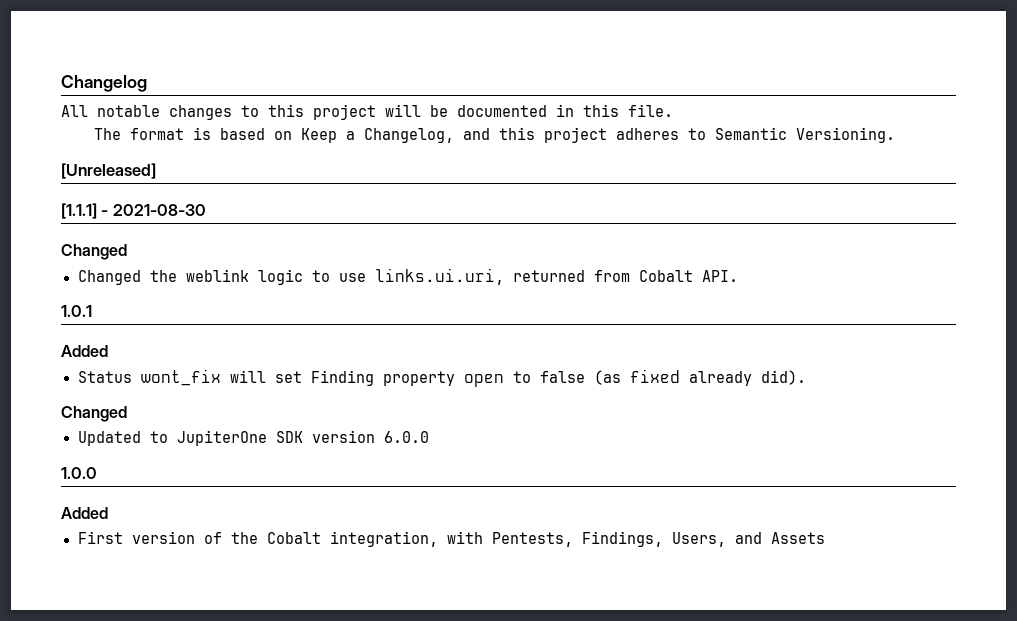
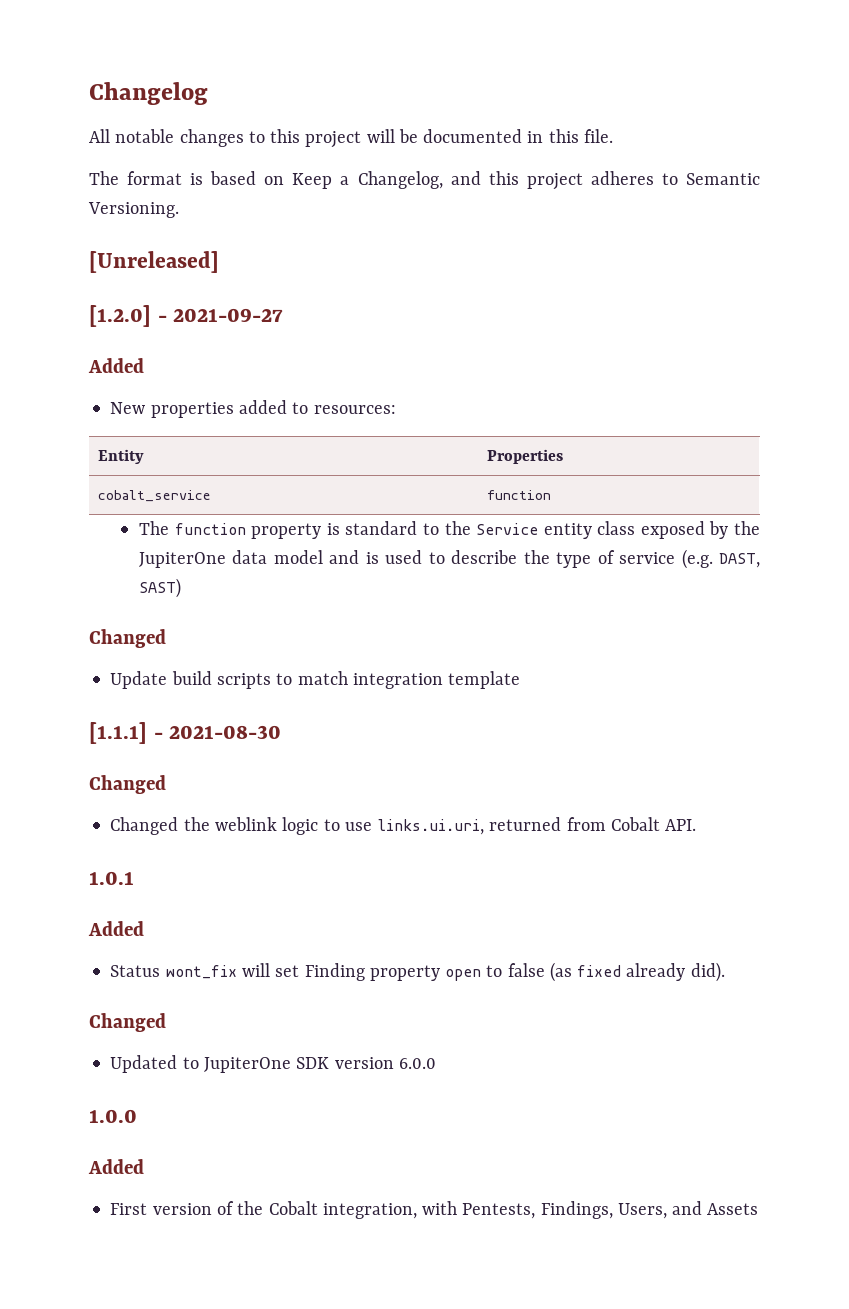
(156, 171) none -> [89,305,284,327] [88,358,144,373] [110,400,396,418] [97,449,144,464] [486,449,563,464] [97,490,211,502] [486,490,551,500] [139,521,760,539] [139,549,760,569] [139,578,182,598] [89,629,166,648] [110,671,521,689] // [1.2.0] - 2021-09-27 // Added // New properties added to resources: // Entity | Properties // cobalt_service | function // The function property is standard to the Service entity class exposed by the JupiterOne data model and is used to describe the type of service (e.g. DAST, SAST) // Changed // Update build scripts to match integration template

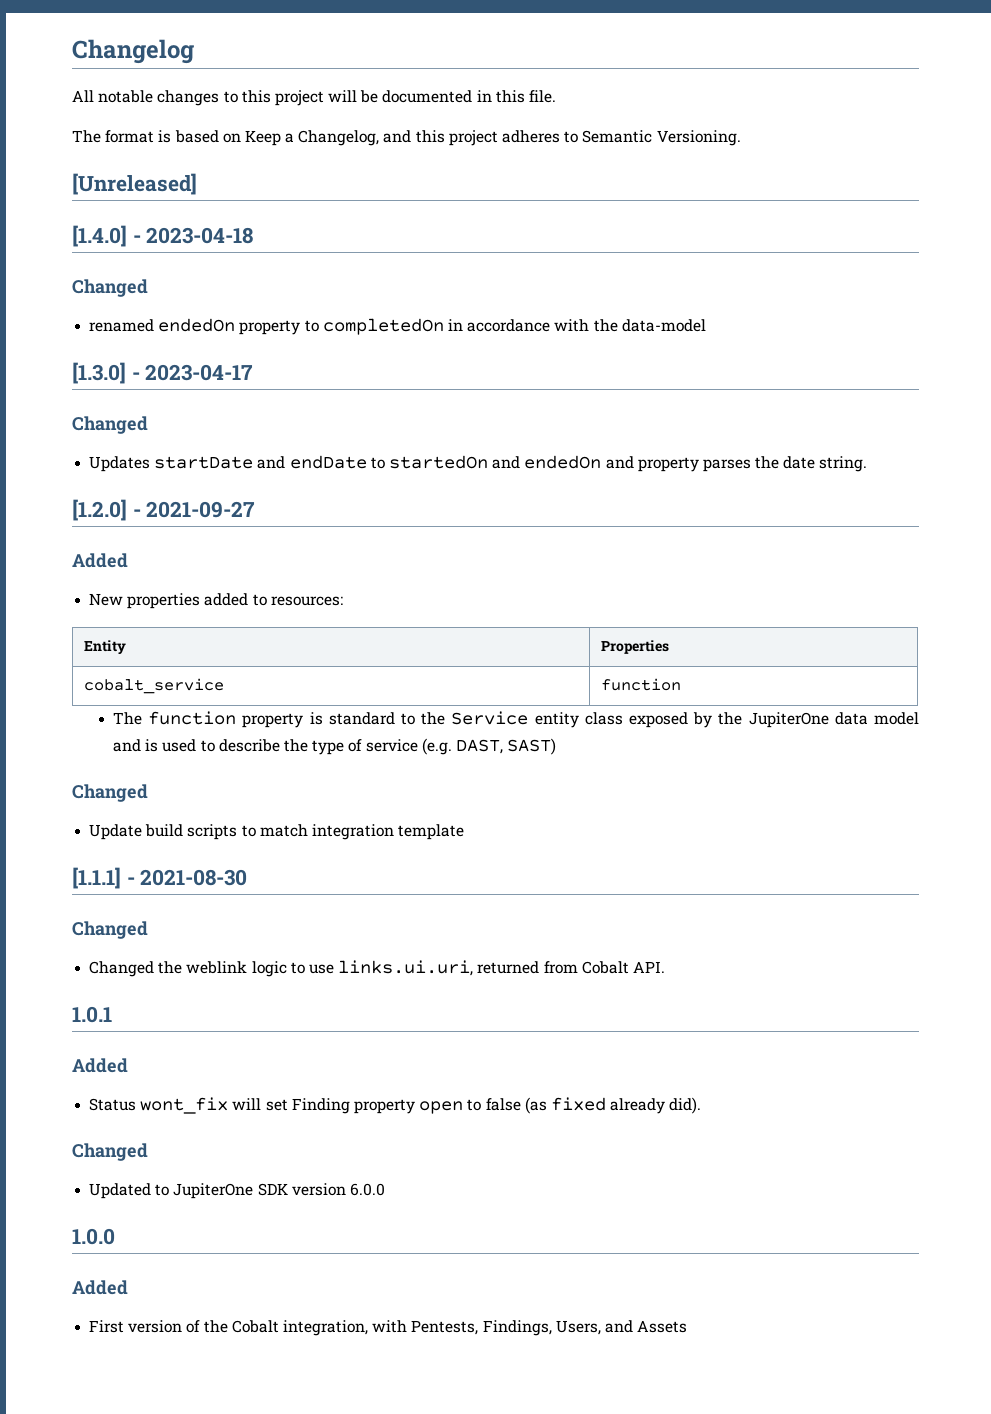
(219, 262) none -> [72,225,254,247] [72,279,148,297] [89,318,706,335] [72,362,254,384] [72,416,148,434] [89,455,868,472] // [1.4.0] - 2023-04-18 // Changed // renamed endedOn property to completedOn in accordance with the data-model // [1.3.0] - 2023-04-17 // Changed // Updates startDate and endDate to startedOn and endedOn and property parses the date string.

